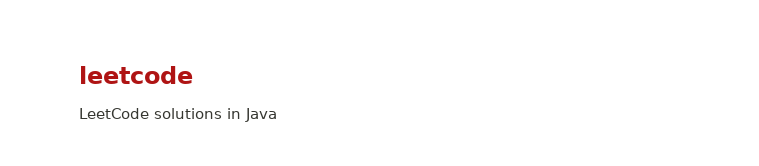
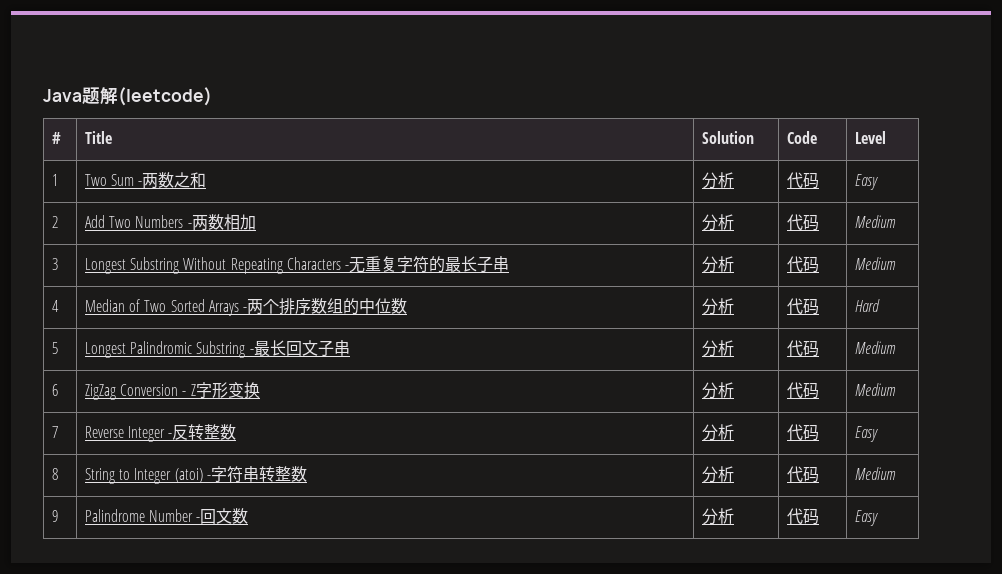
[79,66,193,84] [79,108,277,122] leetcode // LeetCode solutions in Java -> [43,87,212,106] [51,132,61,144] [84,131,112,144] [701,131,754,144] [786,131,817,144] [854,131,886,144] [51,174,58,186] [84,172,207,188] [701,172,734,189] [786,172,819,189] [854,174,878,190] [51,216,58,228] [84,214,256,230] [701,214,734,231] [786,214,819,231] [854,215,896,228] [51,258,58,270] [84,256,510,274] [701,256,734,273] [786,256,819,273] [854,257,896,270] [51,300,59,312] [84,298,408,316] [701,298,734,315] [786,298,819,315] [854,299,880,312] [51,342,58,354] [84,340,350,358] [701,340,734,357] [786,340,819,357] [854,341,896,354] [51,384,58,396] [84,382,260,400] [701,382,734,399] [786,382,819,399] [854,383,896,396] [51,426,58,438] [84,424,237,442] [701,424,734,441] [786,424,819,441] [854,426,878,442] [51,468,58,480] [84,466,307,484] [701,466,734,483] [786,466,819,483] [854,467,896,480] [51,510,58,522] [84,508,249,524] [701,508,734,525] [786,508,819,525] [854,510,878,526] Java题解(leetcode) // # | Title | Solution | Code | Level // 1 | Two Sum -两数之和 | 分析 | 代码 | Easy // 2 | Add Two Numbers -两数相加 | 分析 | 代码 | Medium // 3 | Longest Substring Without Repeating Characters -无重复字符的最长子串 | 分析 | 代码 | Medium // 4 | Median of Two Sorted Arrays -两个排序数组的中位数 | 分析 | 代码 | Hard // 5 | Longest Palindromic Substring -最长回文子串 | 分析 | 代码 | Medium // 6 | ZigZag Conversion - Z字形变换 | 分析 | 代码 | Medium // 7 | Reverse Integer -反转整数 | 分析 | 代码 | Easy // 8 | String to Integer (atoi) -字符串转整数 | 分析 | 代码 | Medium // 9 | Palindrome Number -回文数 | 分析 | 代码 | Easy

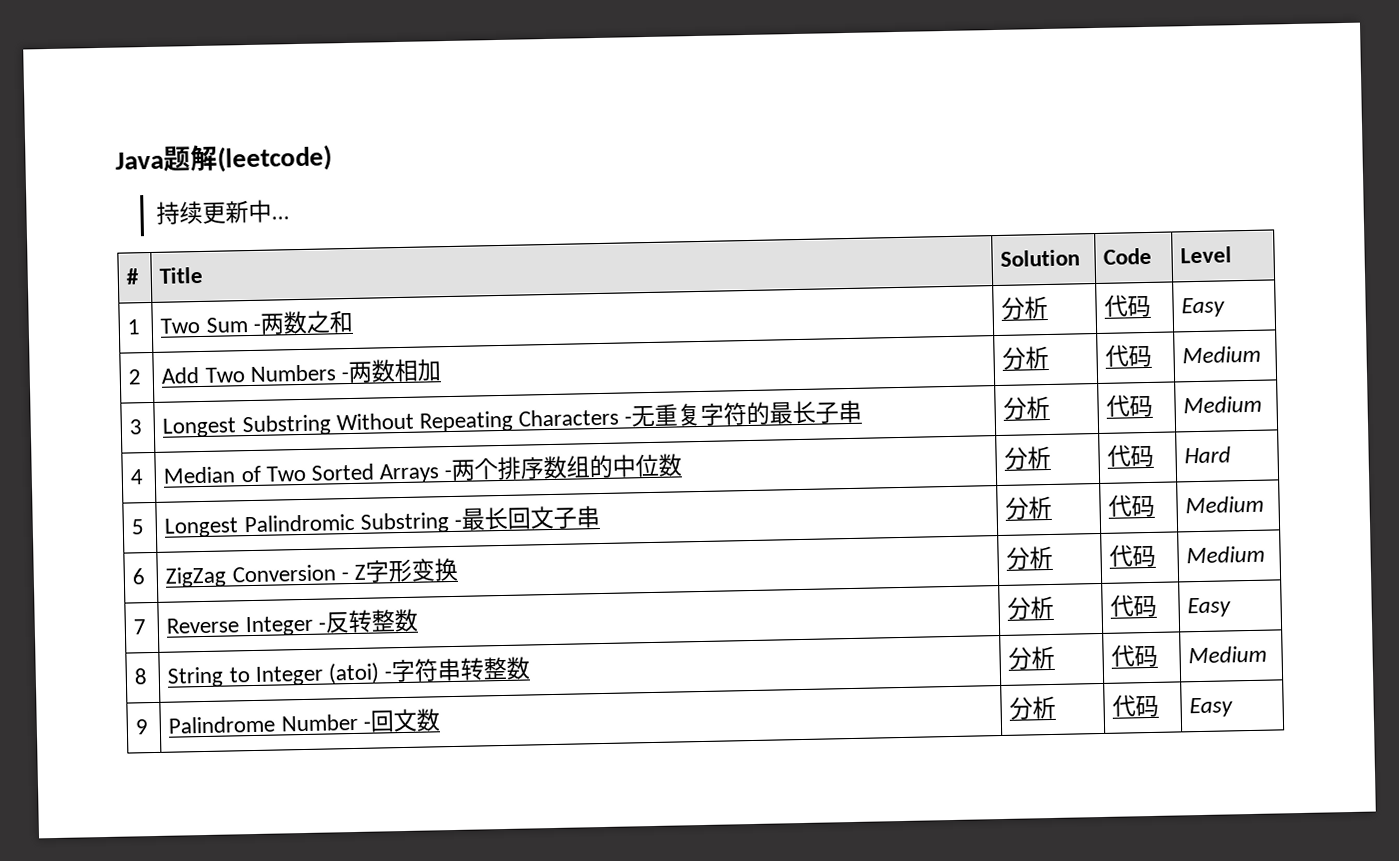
(212, 96) none -> [155,199,290,225] // 持续更新中...

